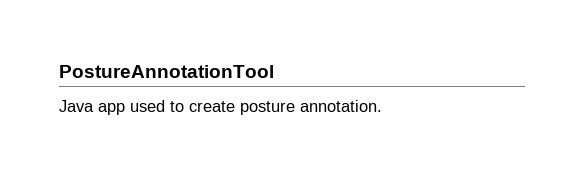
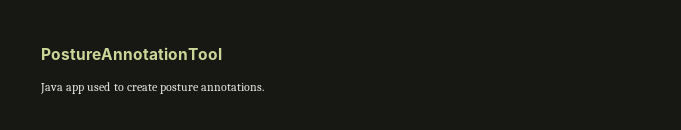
[300,100,382,112] annotation. -> [201,83,265,91] annotations.

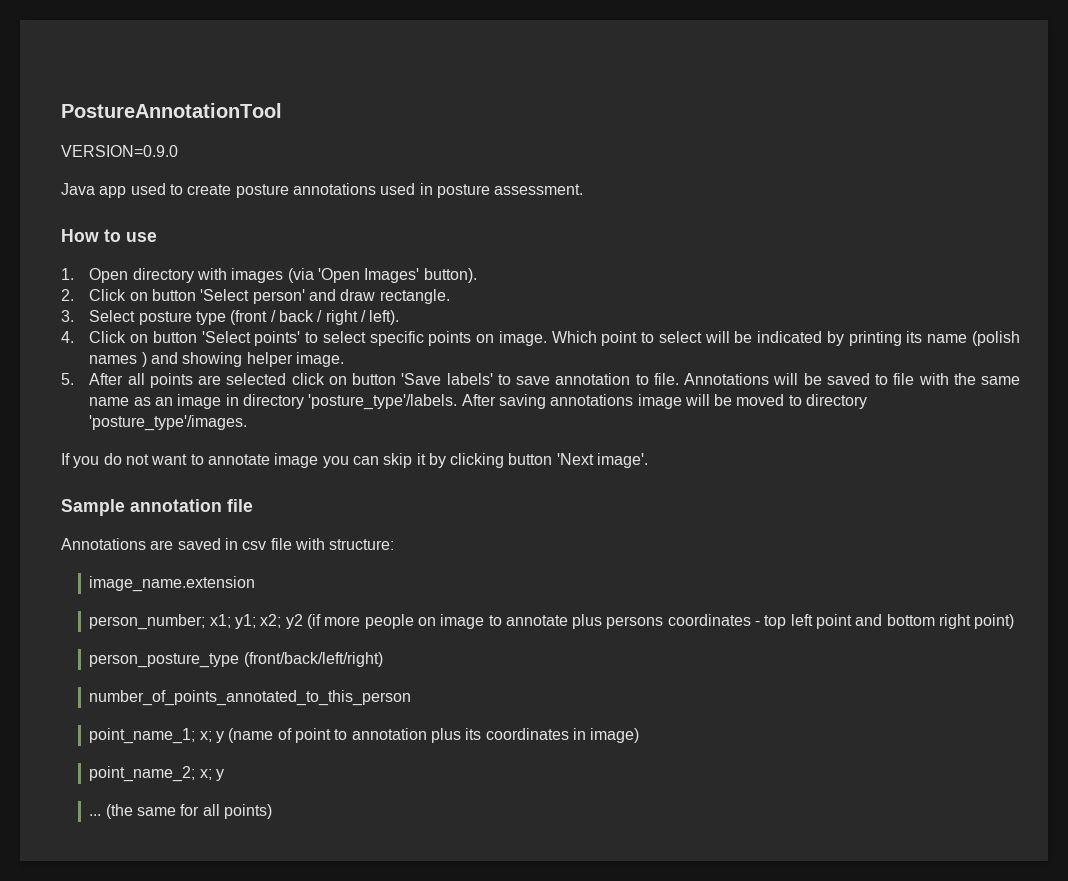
(222, 53) none -> [61,145,178,157] // VERSION=0.9.0
[201,83,265,91] annotations. -> [292,183,584,198] [61,229,157,242] [61,268,477,283] [61,289,450,304] [61,310,400,325] [61,331,1020,346] [89,352,344,367] [61,373,1021,388] [89,394,868,410] [89,415,248,431] [61,453,649,468] [61,499,253,516] [61,538,395,550] [89,576,256,592] [89,614,1015,630] [89,652,383,668] [89,690,412,706] [89,728,640,744] [89,766,224,782] [89,804,272,819] annotations used in posture assessment. // How to use // 1. Open directory with images (via 'Open Images' button). // 2. Click on button 'Select person' and draw rectangle. // 3. Select posture type (front / back / right / left). // 4. Click on button 'Select points' to select specific points on image. Which point to select will be indicated by printing its name (polish names ) and showing helper image. // 5. After all points are selected click on button 'Save labels' to save annotation to file. Annotations will be saved to file with the same name as an image in directory 'posture_type'/labels. After saving annotations image will be moved to directory 'posture_type'/images. // If you do not want to annotate image you can skip it by clicking button 'Next image'. // Sample annotation file // Annotations are saved in csv file with structure: // image_name.extension // person_number; x1; y1; x2; y2 (if more people on image to annotate plus persons coordinates - top left point and bottom right point) // person_posture_type (front/back/left/right) // number_of_points_annotated_to_this_person // point_name_1; x; y (name of point to annotation plus its coordinates in image) // point_name_2; x; y // ... (the same for all points)

